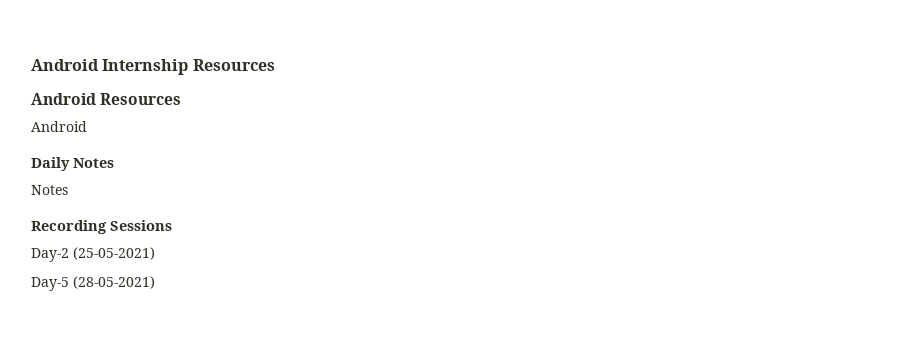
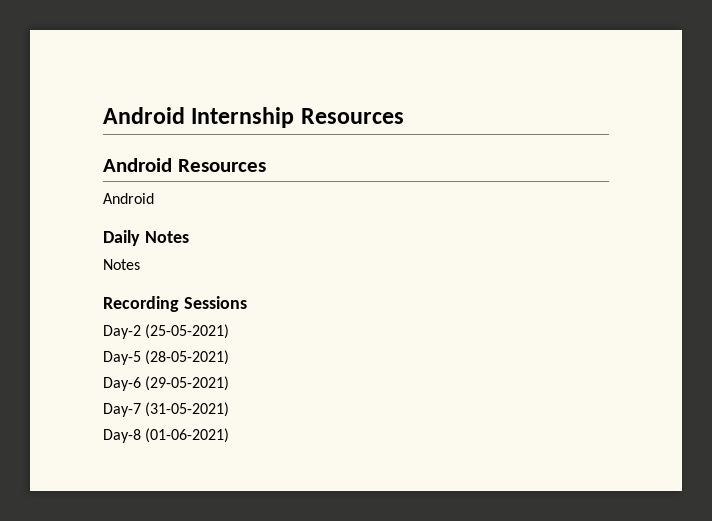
(155, 282) none -> [103,376,230,391] [103,402,230,417] [103,428,230,443] // Day-6 (29-05-2021) // Day-7 (31-05-2021) // Day-8 (01-06-2021)

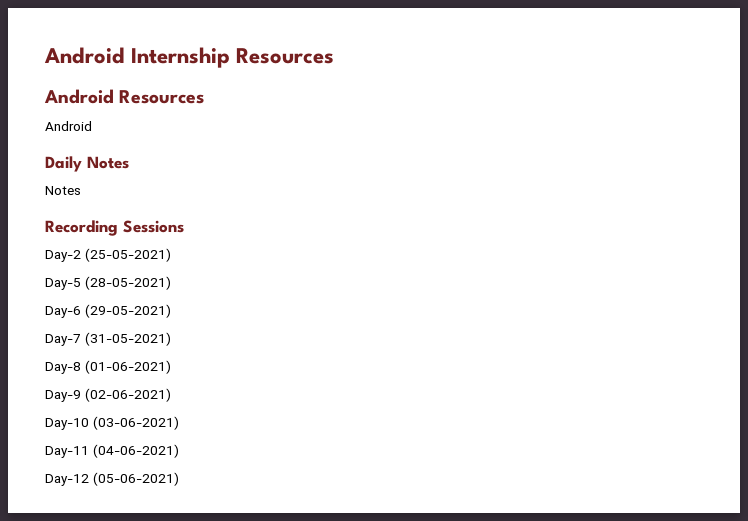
(230, 435) none -> [45,388,171,402] [45,416,179,430] [45,444,179,458] [45,472,179,486] // Day-9 (02-06-2021) // Day-10 (03-06-2021) // Day-11 (04-06-2021) // Day-12 (05-06-2021)

